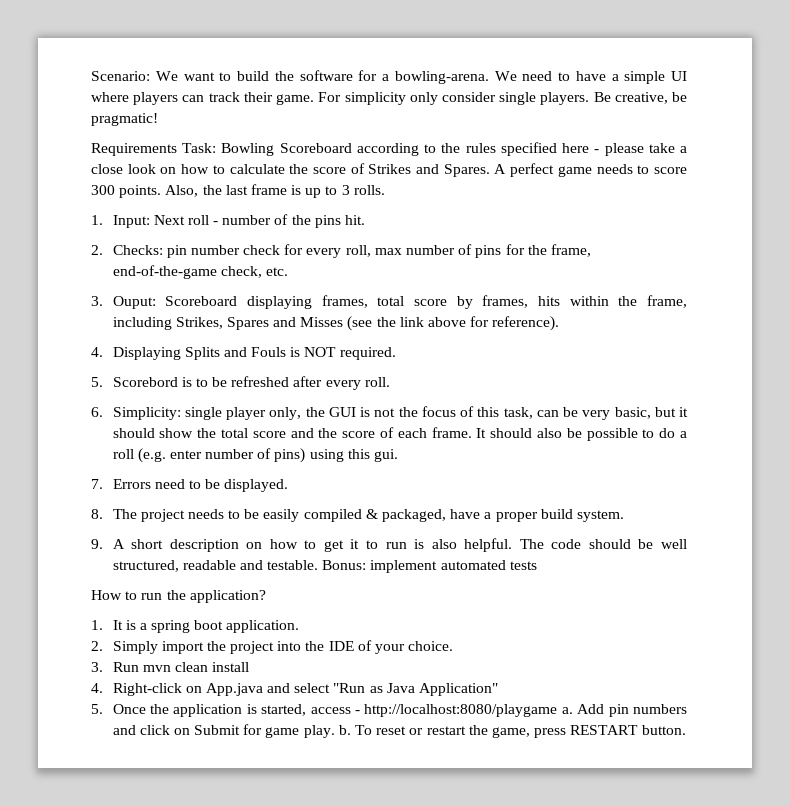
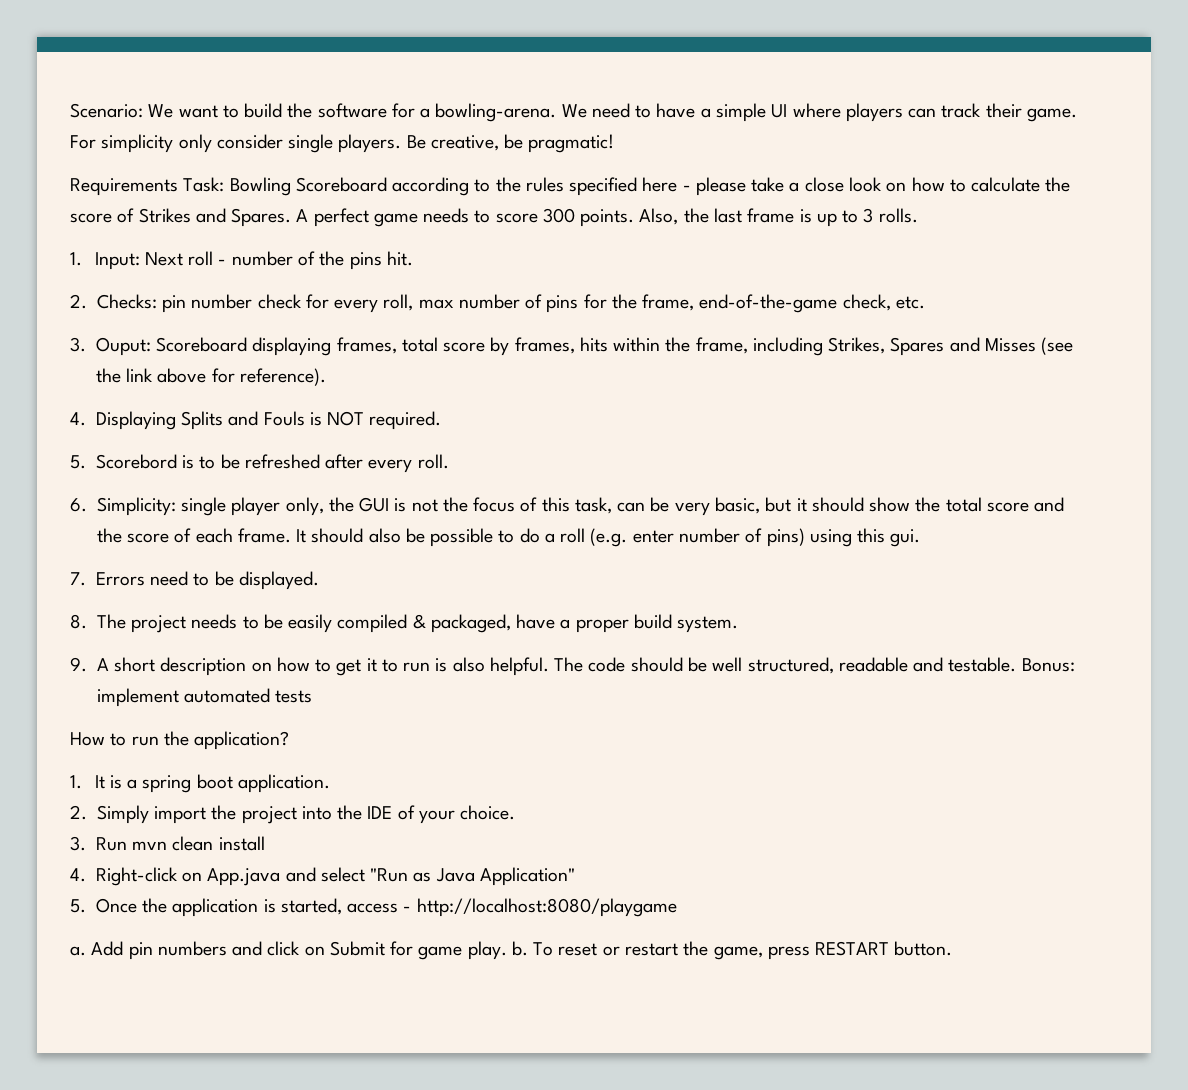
(558, 710) none -> (677, 907) //

